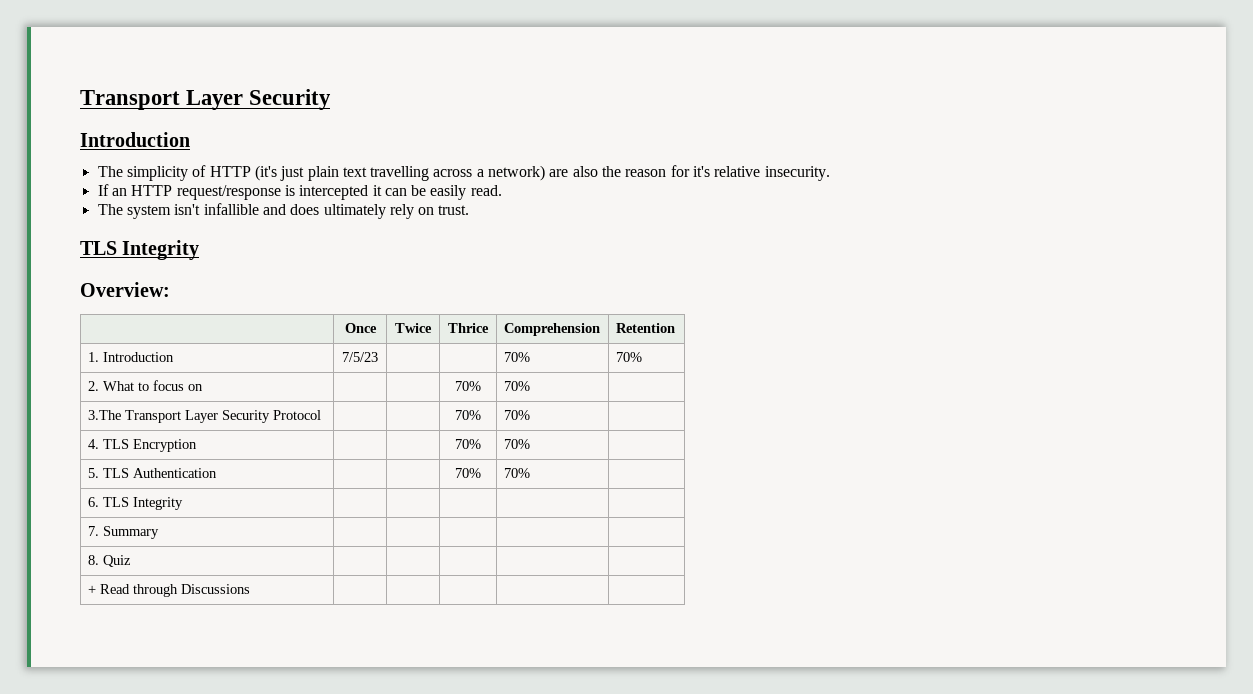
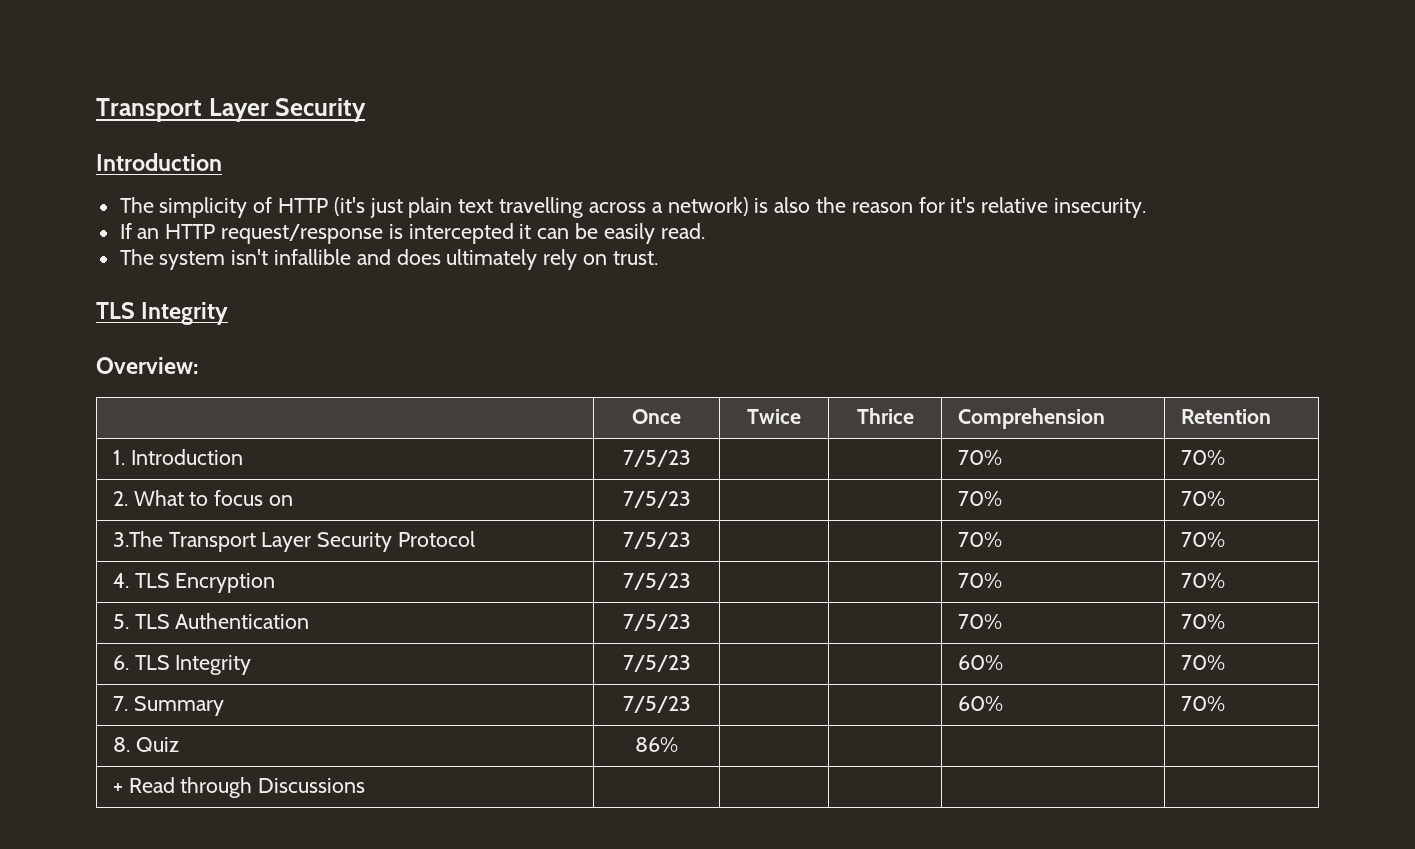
[549,169,569,177] are -> [754,198,769,213] is
[455,381,481,391] [503,381,530,391] | | | 70% | 70% | -> [622,491,691,508] [957,491,1002,506] [1180,491,1225,506] | 7/5/23 | | | 70% | 70%
[455,410,481,420] [503,410,530,420] [87,439,197,452] [455,439,481,449] [503,439,530,449] [87,468,217,478] [455,468,481,478] [503,468,530,478] | | 70% | 70% | // 4. TLS Encryption | | | 70% | 70% | // 5. TLS Authentication | | | 70% | 70% | -> [622,532,691,549] [957,532,1002,547] [1180,532,1225,547] [112,573,276,593] [622,573,691,590] [957,573,1002,588] [1180,573,1225,588] [112,613,310,629] [622,614,691,631] [957,614,1002,629] [1180,614,1225,629] 7/5/23 | | | 70% | 70% // 4. TLS Encryption | 7/5/23 | | | 70% | 70% // 5. TLS Authentication | 7/5/23 | | | 70% | 70%
(183, 503) | | | | -> [622,655,691,672] [957,655,1003,670] [1180,655,1225,670] 7/5/23 | | | 60% | 70%
(159, 532) | | | | -> [622,696,691,713] [957,696,1003,711] [1180,696,1225,711] 7/5/23 | | | 60% | 70%
(131, 561) none -> [635,737,678,752] 86%

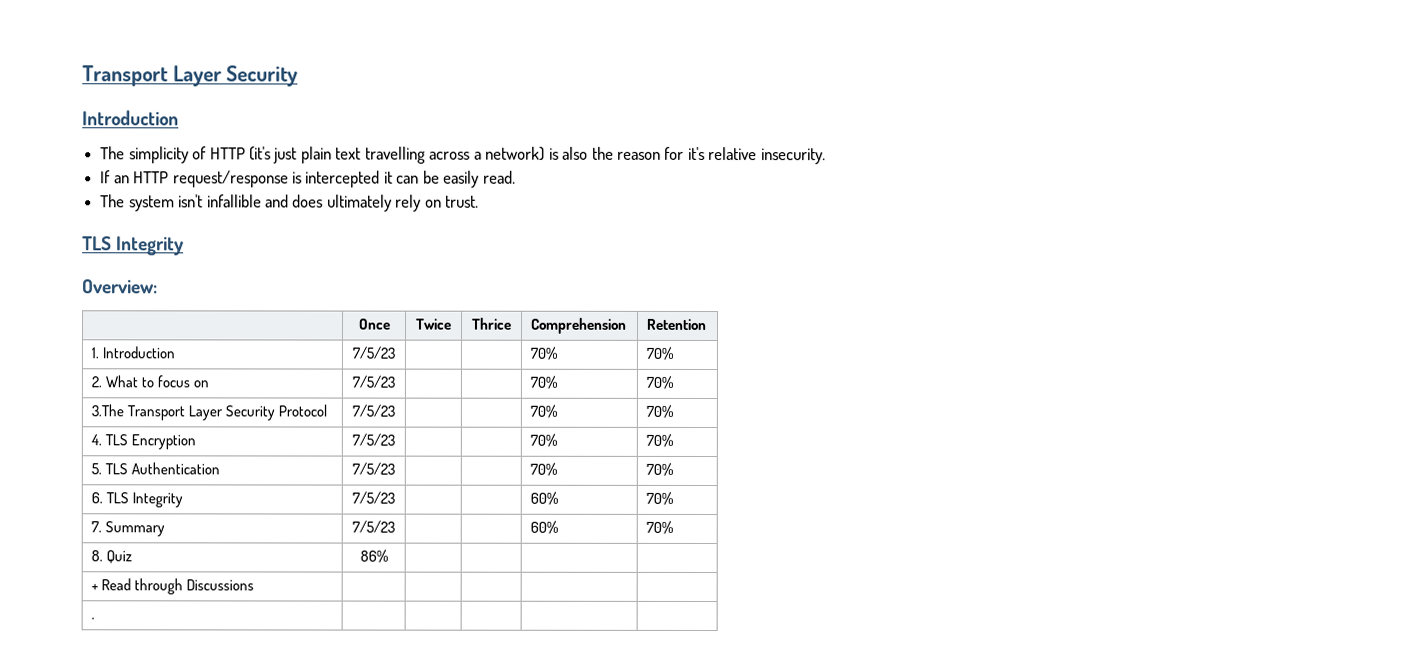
(366, 785) none -> [90,617,95,620] // . | | | | |

